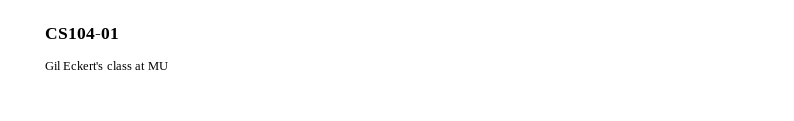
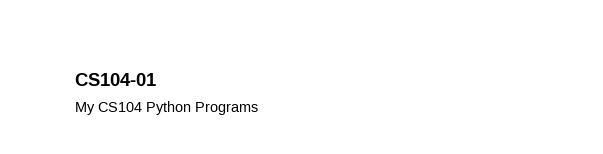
[45,61,168,70] Gil Eckert's class at MU -> [75,101,258,115] My CS104 Python Programs

